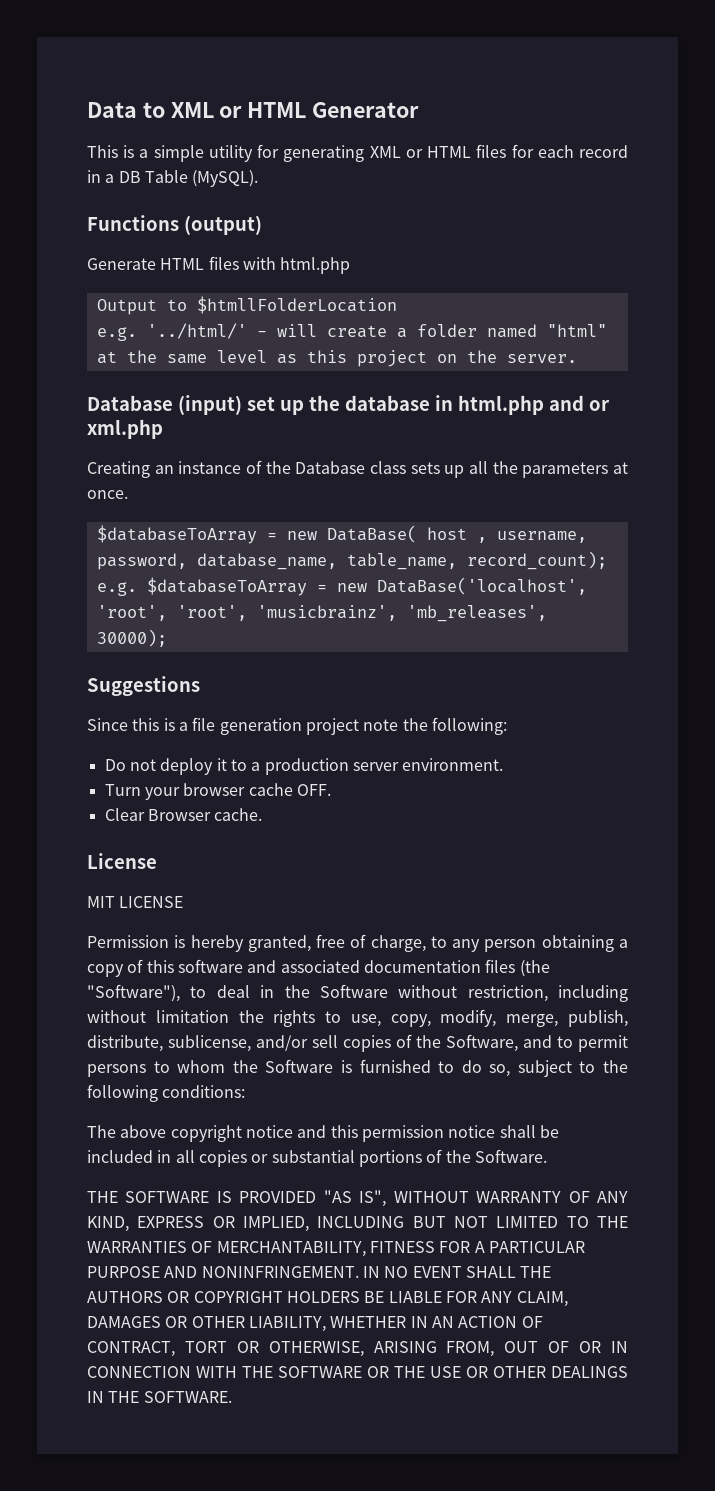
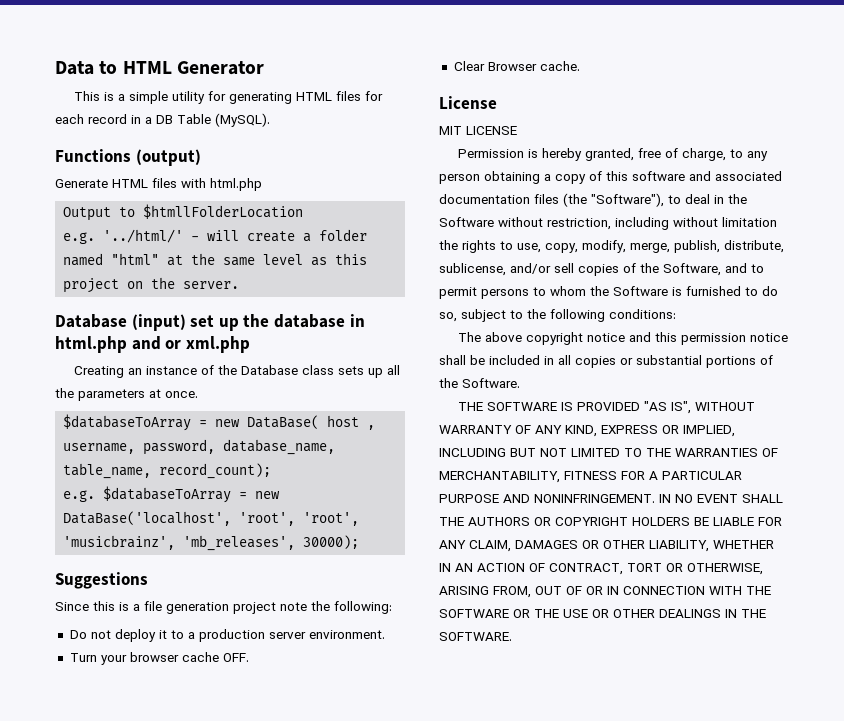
[170,102,243,118] XML or -> (118, 67) none
[369,146,423,158] XML or -> (293, 98) none

